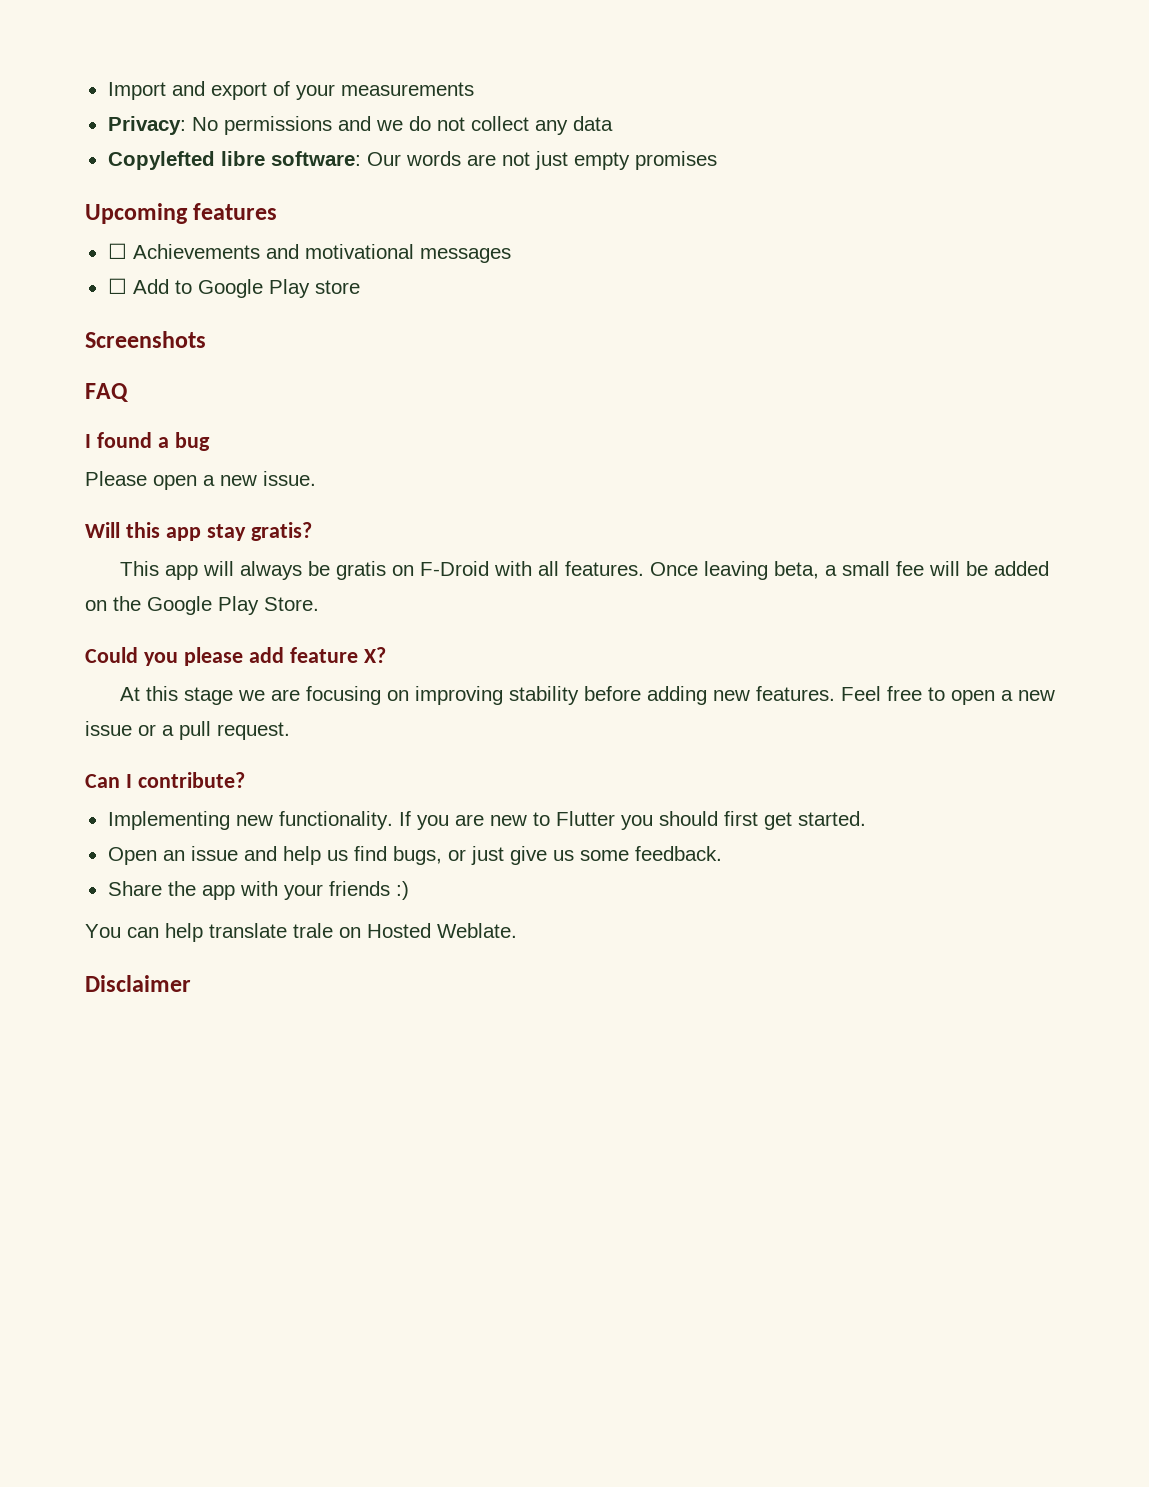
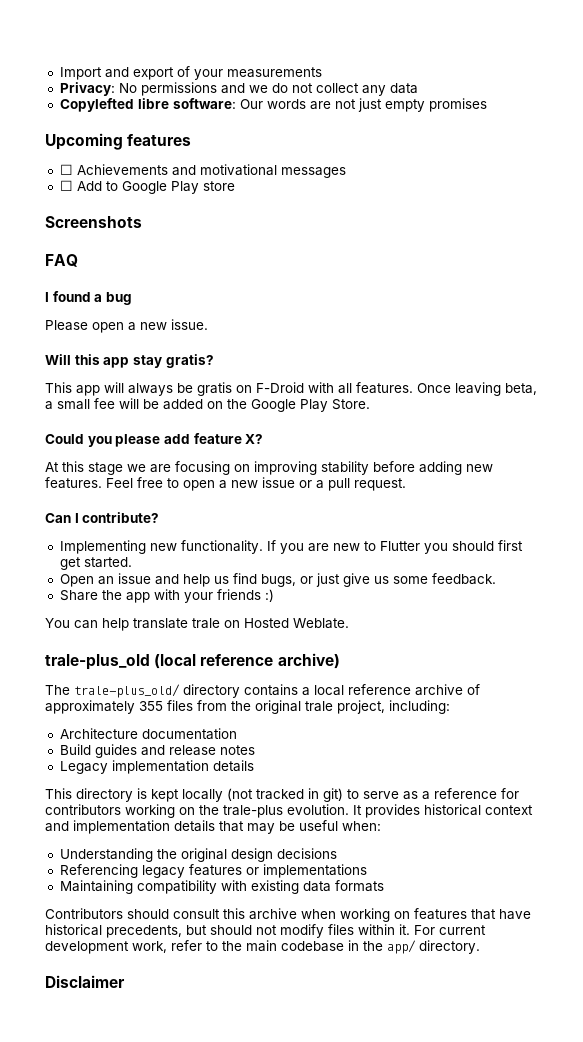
(517, 930) none -> [45,653,340,670] [45,684,480,698] [45,700,450,714] [59,728,237,740] [59,744,255,758] [59,760,254,774] [45,788,519,802] [45,804,533,818] [45,820,381,834] [59,848,337,862] [59,864,367,878] [59,880,384,894] [45,908,531,922] [45,924,486,938] [45,940,480,954] // trale-plus_old (local reference archive) // The trale-plus_old/ directory contains a local reference archive of approximately 355 files from the original trale project, including: // Architecture documentation // Build guides and release notes // Legacy implementation details // This directory is kept locally (not tracked in git) to serve as a reference for contributors working on the trale-plus evolution. It provides historical context and implementation details that may be useful when: // Understanding the original design decisions // Referencing legacy features or implementations // Maintaining compatibility with existing data formats // Contributors should consult this archive when working on features that have historical precedents, but should not modify files within it. For current development work, refer to the main codebase in the app/ directory.

